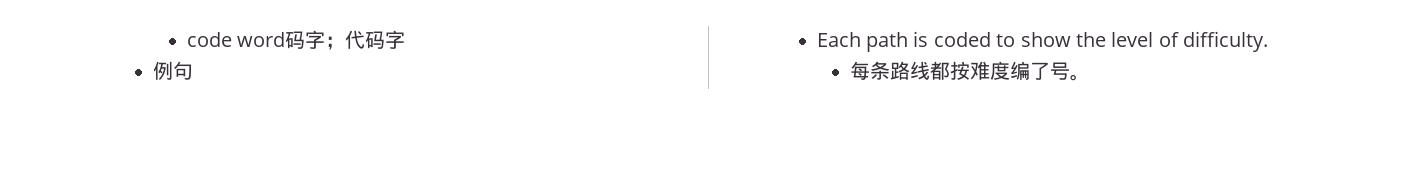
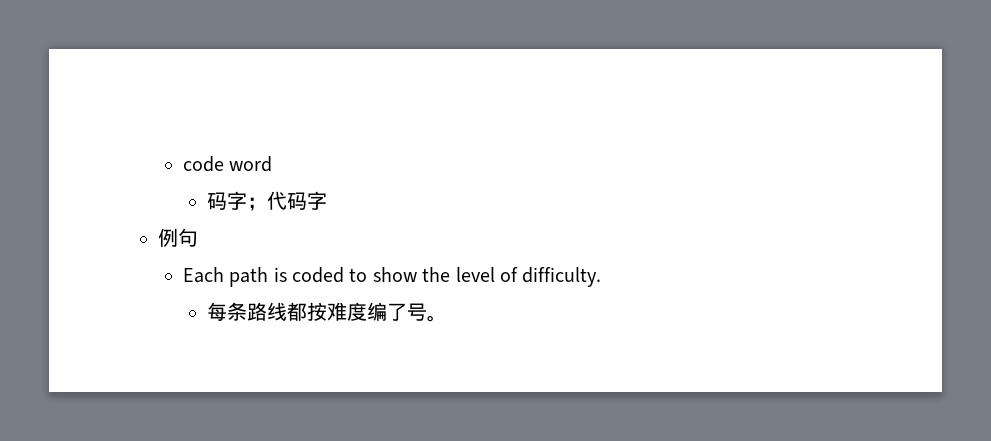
(285, 39) none -> (273, 164) //

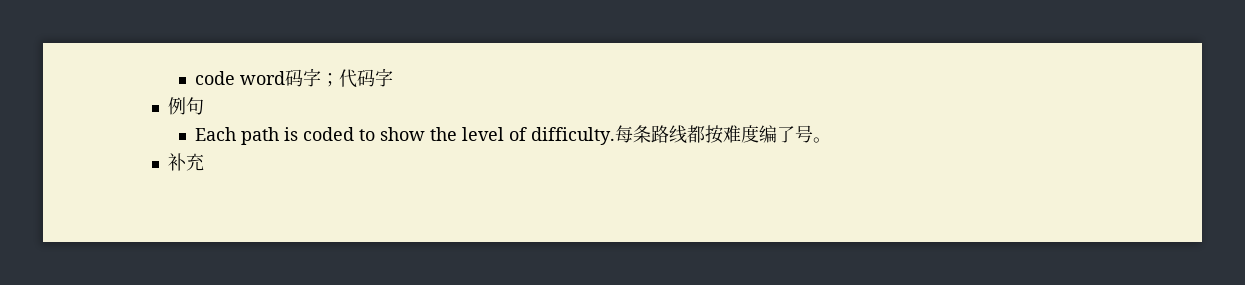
(273, 164) // -> (286, 78) none
(602, 277) // -> (616, 136) none
(448, 318) none -> [168,153,205,171] // 补充

